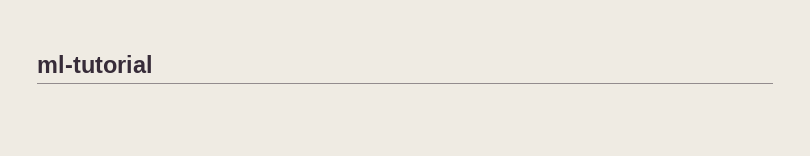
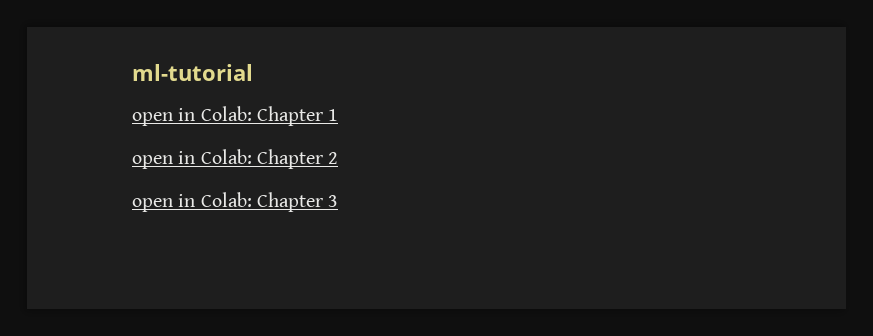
(153, 64) none -> [132,106,339,126] [132,149,339,169] [132,192,339,212] // open in Colab: Chapter 1 // open in Colab: Chapter 2 // open in Colab: Chapter 3

